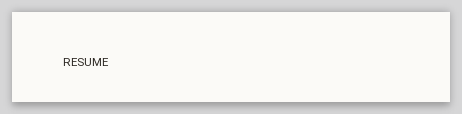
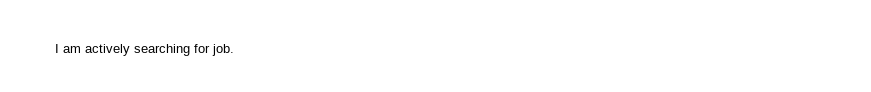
[63,58,109,66] RESUME -> [55,44,234,56] I am actively searching for job.

